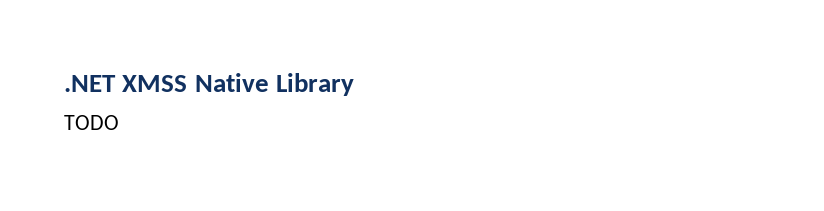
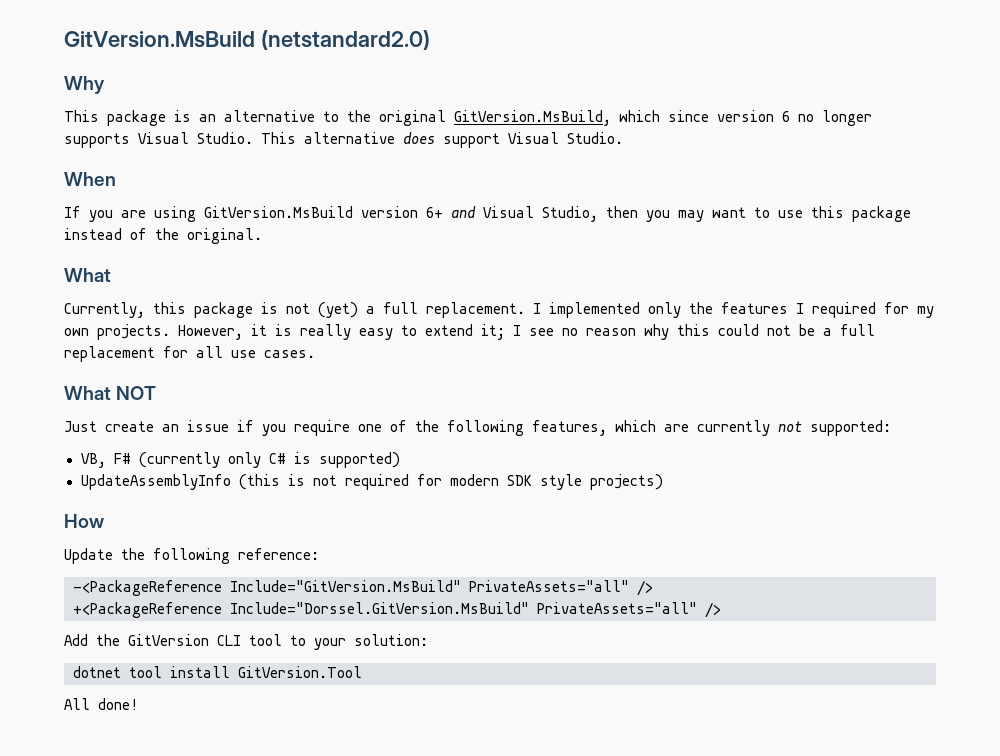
[64,73,354,96] [64,115,119,130] .NET XMSS Native Library // TODO -> [64,30,430,50] [64,76,105,94] [64,110,872,126] [64,132,623,148] [64,172,116,186] [64,206,911,222] [64,228,262,244] [64,268,111,282] [64,302,934,318] [64,324,875,340] [64,346,315,362] [64,386,157,400] [64,420,891,436] [80,452,400,468] [80,474,663,490] [64,514,104,528] [64,548,319,564] [73,580,653,596] [73,602,721,618] [64,634,428,650] [73,666,362,678] [64,698,139,710] GitVersion.MsBuild (netstandard2.0) // Why // This package is an alternative to the original GitVersion.MsBuild, which since version 6 no longer supports Visual Studio. This alternative does support Visual Studio. // When // If you are using GitVersion.MsBuild version 6+ and Visual Studio, then you may want to use this package instead of the original. // What // Currently, this package is not (yet) a full replacement. I implemented only the features I required for my own projects. However, it is really easy to extend it; I see no reason why this could not be a full replacement for all use cases. // What NOT // Just create an issue if you require one of the following features, which are currently not supported: // VB, F# (currently only C# is supported) // UpdateAssemblyInfo (this is not required for modern SDK style projects) // How // Update the following reference: // -<PackageReference Include="GitVersion.MsBuild" PrivateAssets="all" /> // +<PackageReference Include="Dorssel.GitVersion.MsBuild" PrivateAssets="all" /> // Add the GitVersion CLI tool to your solution: // dotnet tool install GitVersion.Tool // All done!

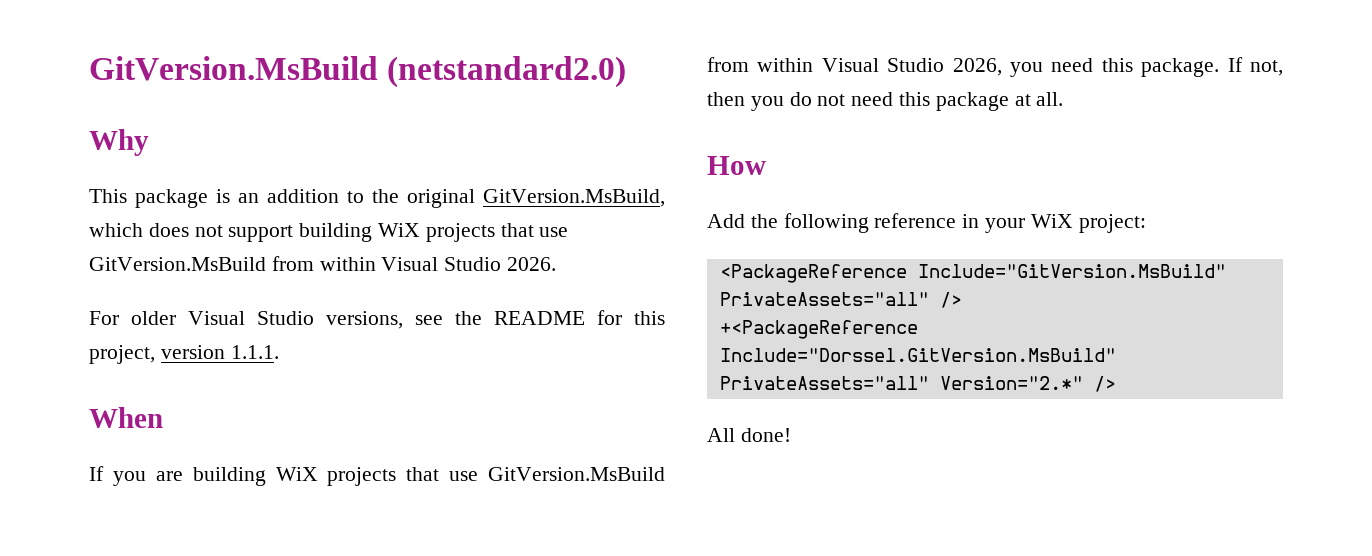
[224,110,315,122] alternative -> [267,189,339,203] addition
[668,110,872,126] [64,132,623,148] [64,172,116,186] [64,206,911,222] [64,228,262,244] [64,268,111,282] [64,302,934,318] [64,324,875,340] [64,346,315,362] [64,386,157,400] [64,420,891,436] [80,452,400,468] [80,474,663,490] since version 6 no longer supports Visual Studio. This alternative does support Visual Studio. // When // If you are using GitVersion.MsBuild version 6+ and Visual Studio, then you may want to use this package instead of the original. // What // Currently, this package is not (yet) a full replacement. I implemented only the features I required for my own projects. However, it is really easy to extend it; I see no reason why this could not be a full replacement for all use cases. // What NOT // Just create an issue if you require one of the following features, which are currently not supported: // VB, F# (currently only C# is supported) // UpdateAssemblyInfo (this is not required for modern SDK style projects) -> [148,223,569,242] [89,256,557,271] [89,310,665,329] [89,345,279,364] [89,407,163,428] [89,466,665,486] [707,57,1283,77] [707,92,1064,111] does not support building WiX projects that use GitVersion.MsBuild from within Visual Studio 2026. // For older Visual Studio versions, see the README for this project, version 1.1.1. // When // If you are building WiX projects that use GitVersion.MsBuild from within Visual Studio 2026, you need this package. If not, then you do not need this package at all.
[64,548,319,564] [73,580,222,596] Update the following reference: // -<PackageReference -> [707,213,1146,233] [719,264,907,283] Add the following reference in your WiX project: // <PackageReference
[705,602,721,618] [64,634,428,650] [73,666,362,678] /> // Add the GitVersion CLI tool to your solution: // dotnet tool install GitVersion.Tool -> [939,376,1116,392] Version="2.*" />

